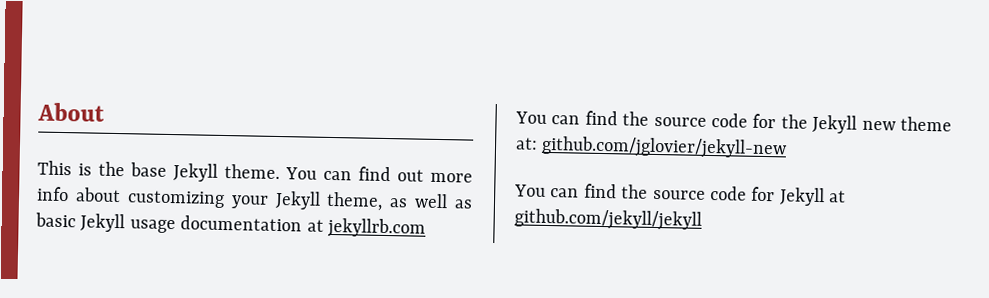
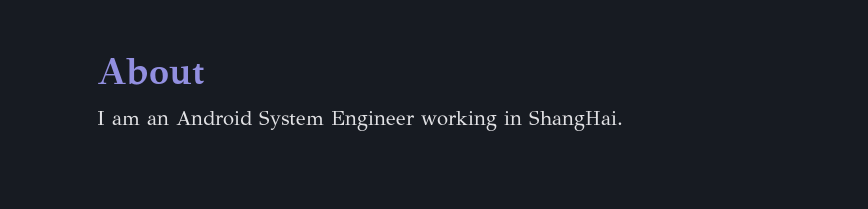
[37,160,473,183] [36,186,473,211] [35,212,426,239] [515,110,952,134] [515,135,788,160] [514,183,847,207] [514,208,702,231] This is the base Jekyll theme. You can find out more info about customizing your Jekyll theme, as well as basic Jekyll usage documentation at jekyllrb.com // You can find the source code for the Jekyll new theme at: github.com/jglovier/jekyll-new // You can find the source code for Jekyll at github.com/jekyll/jekyll -> [97,110,623,131] I am an Android System Engineer working in ShangHai.

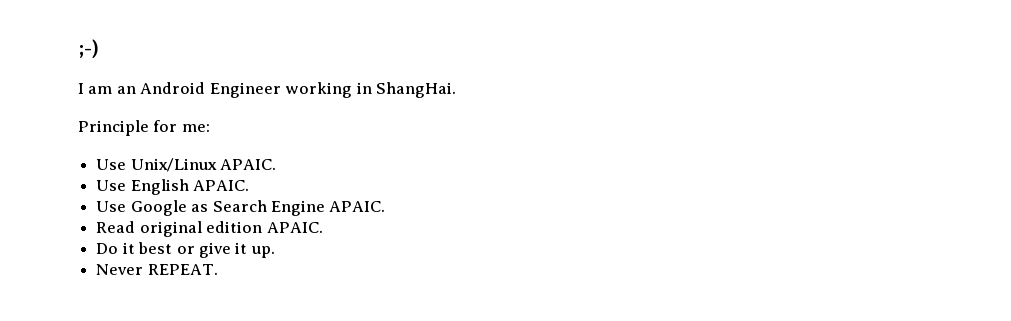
[97,58,204,85] About -> [78,39,99,58] ;-)
[259,110,324,130] System -> (206, 88) none
(623, 120) none -> [78,120,210,136] [96,158,277,172] [96,179,250,195] [96,200,386,216] [96,221,323,237] [96,242,275,258] [96,264,218,275] // Principle for me: // Use Unix/Linux APAIC. // Use English APAIC. // Use Google as Search Engine APAIC. // Read original edition APAIC. // Do it best or give it up. // Never REPEAT.

